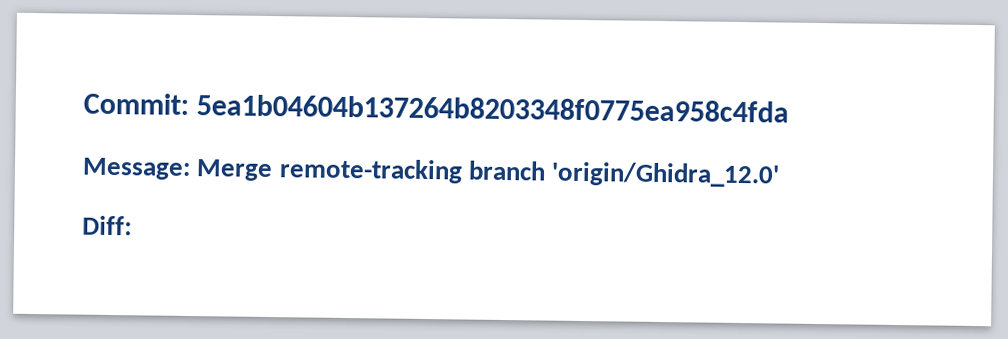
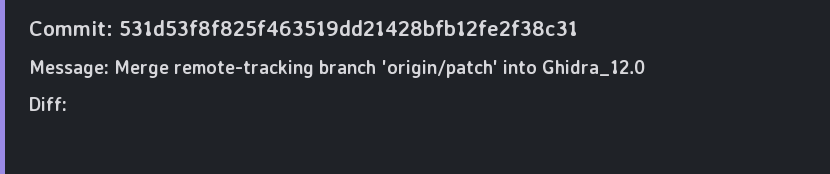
[196,94,790,123] 5ea1b04604b137264b8203348f0775ea958c4fda -> [119,20,578,36] 531d53f8f825f463519dd21428bfb12fe2f38c31
[551,161,781,188] 'origin/Ghidra_12.0' -> [381,60,645,78] 'origin/patch' into Ghidra_12.0

